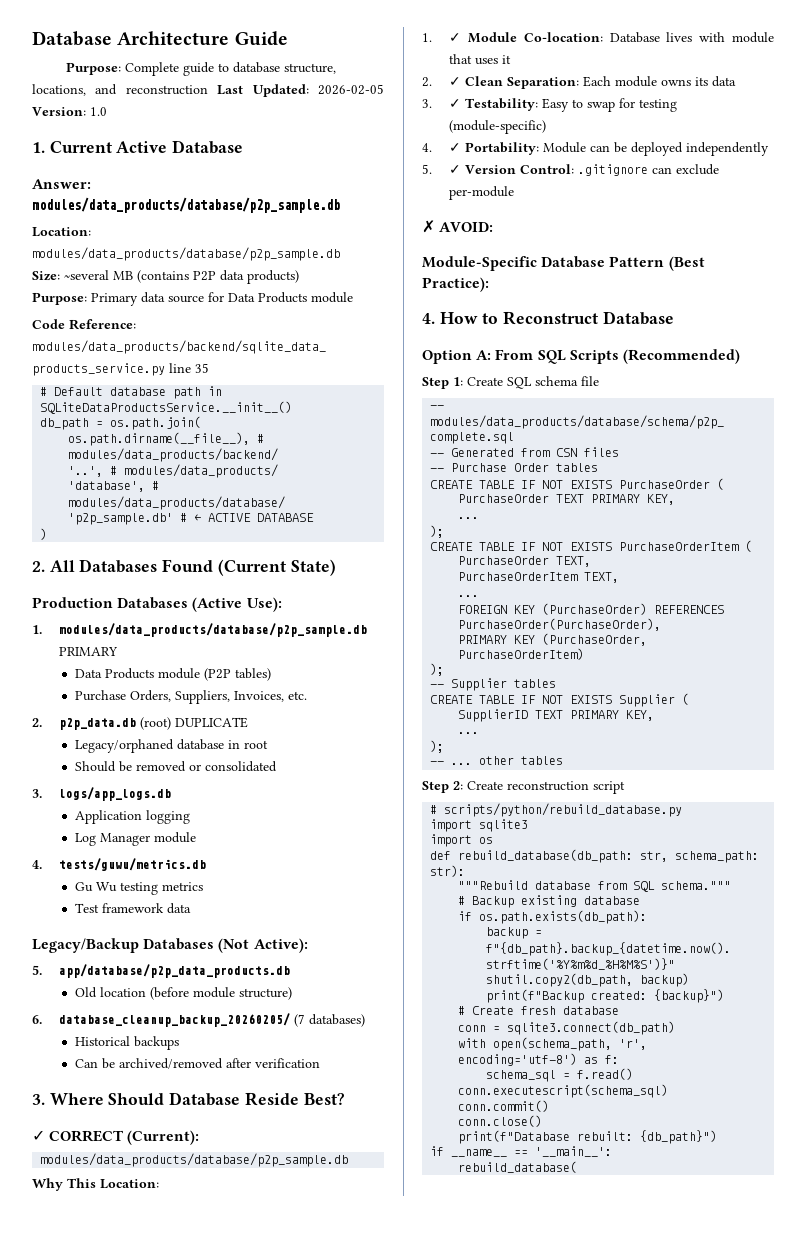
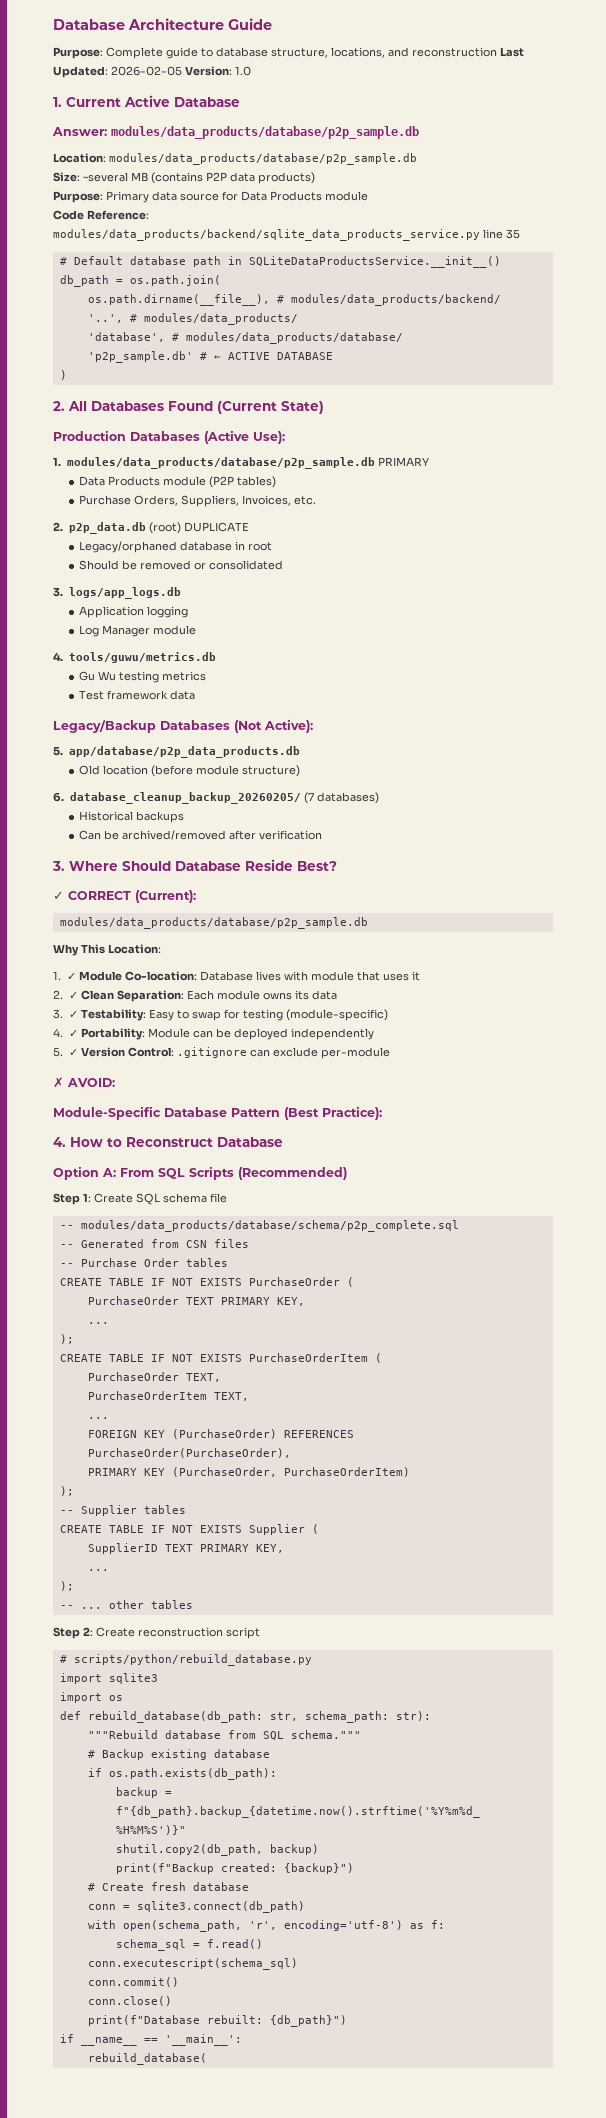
[59,858,207,871] tests/guwu/metrics.db -> [68,652,216,663] tools/guwu/metrics.db

